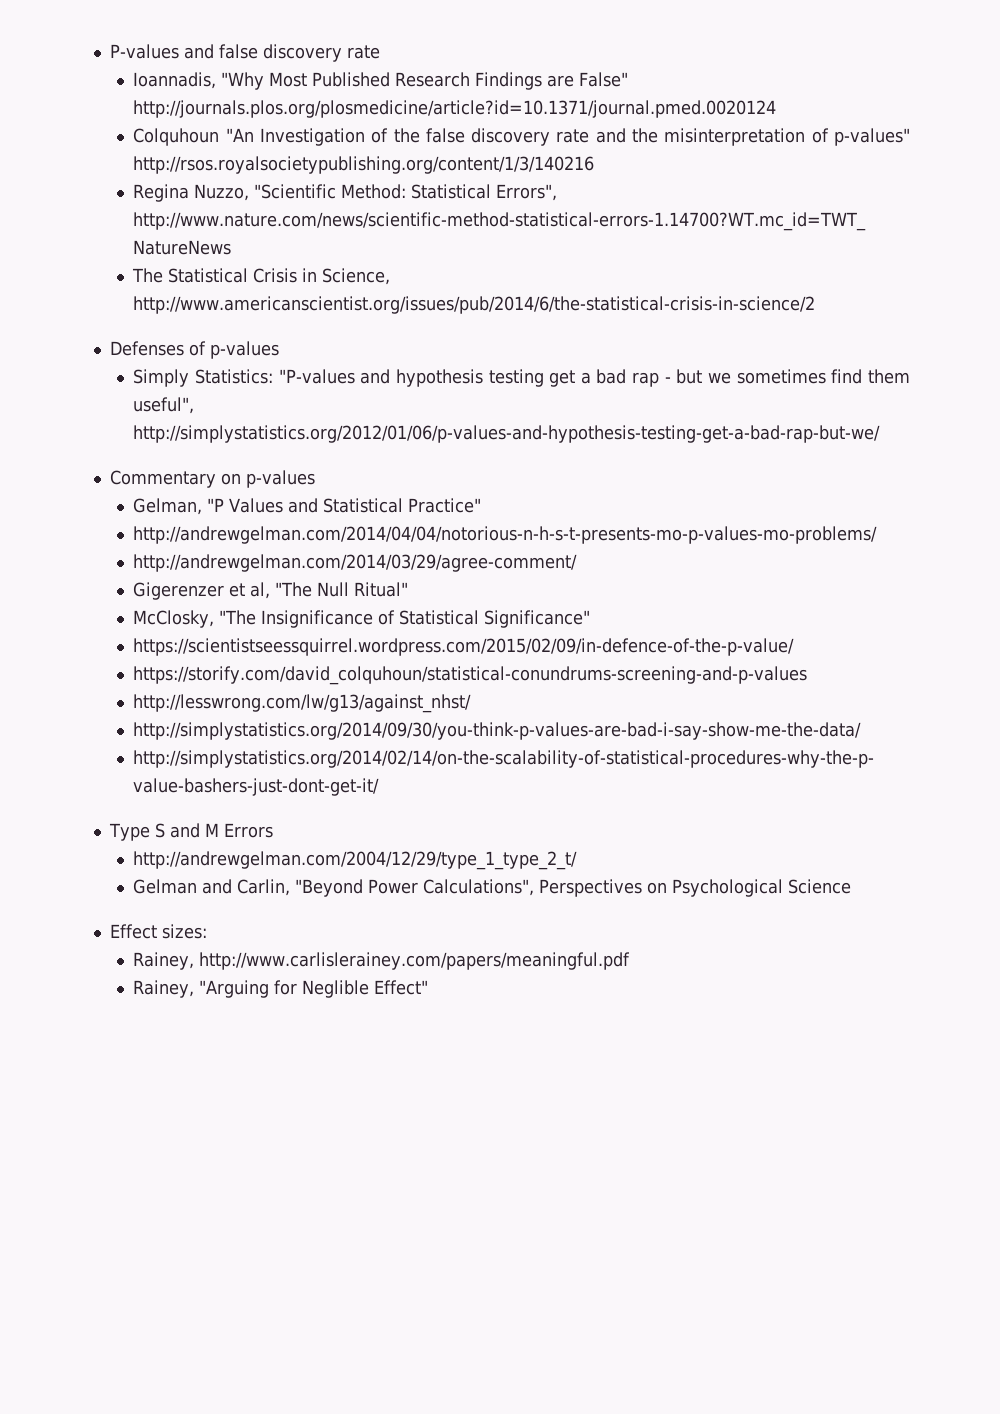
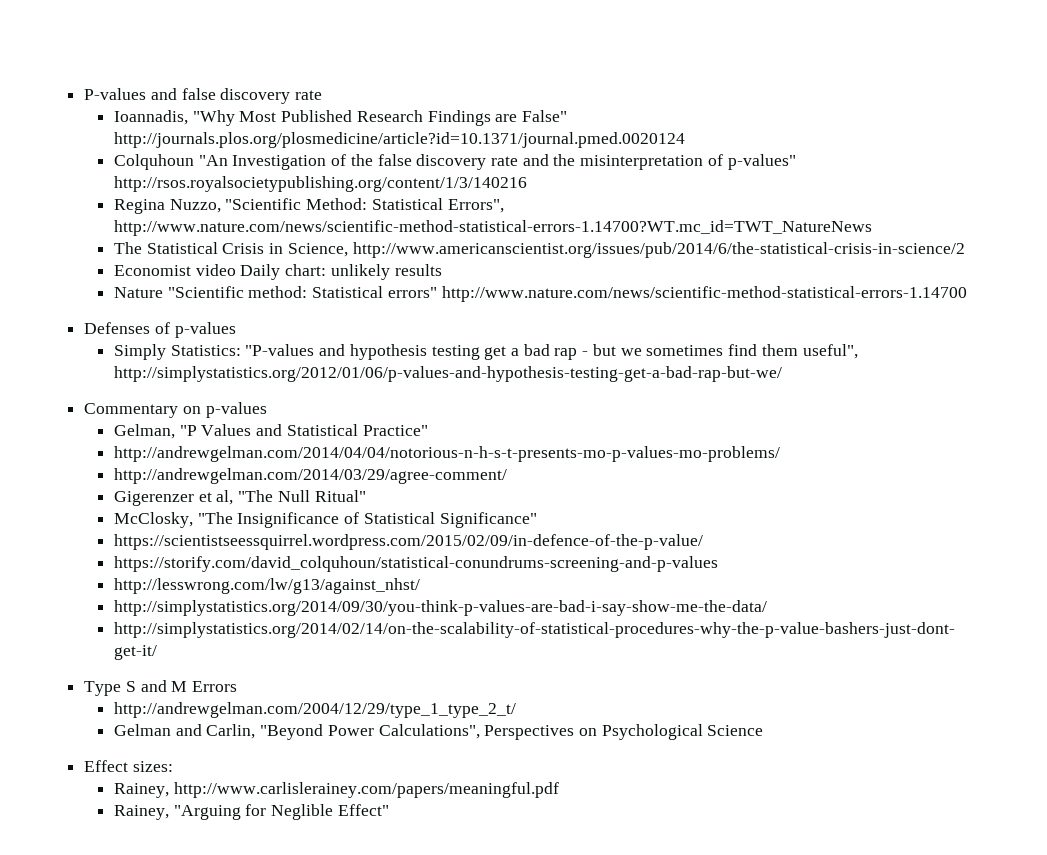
(816, 305) none -> [113,264,442,280] [113,286,967,302] // Economist video Daily chart: unlikely results // Nature "Scientific method: Statistical errors" http://www.nature.com/news/scientific-method-statistical-errors-1.14700

